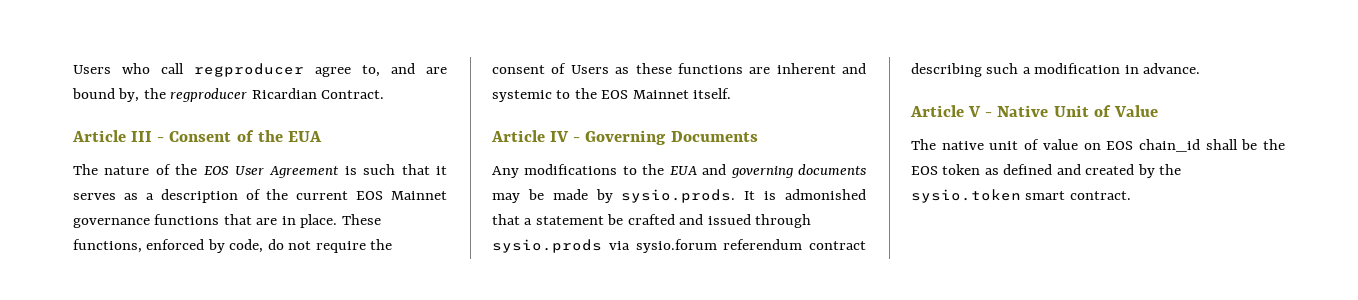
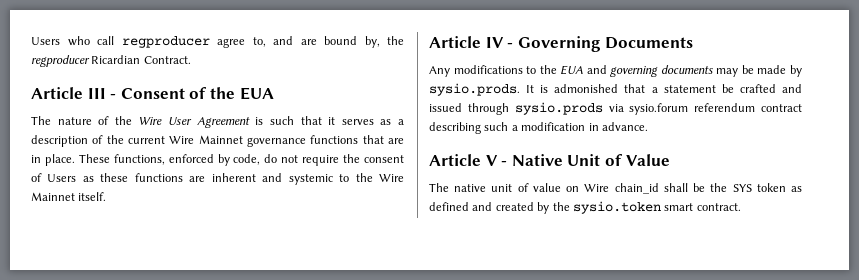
[203,166,229,175] EOS -> [138,117,163,125] Wire
[356,191,384,200] EOS -> [169,136,195,144] Wire
[601,90,629,99] EOS -> [379,174,404,182] Wire
[1106,141,1134,150] EOS -> [584,184,610,192] Wire
[911,166,938,175] EOS -> [732,184,752,192] SYS

